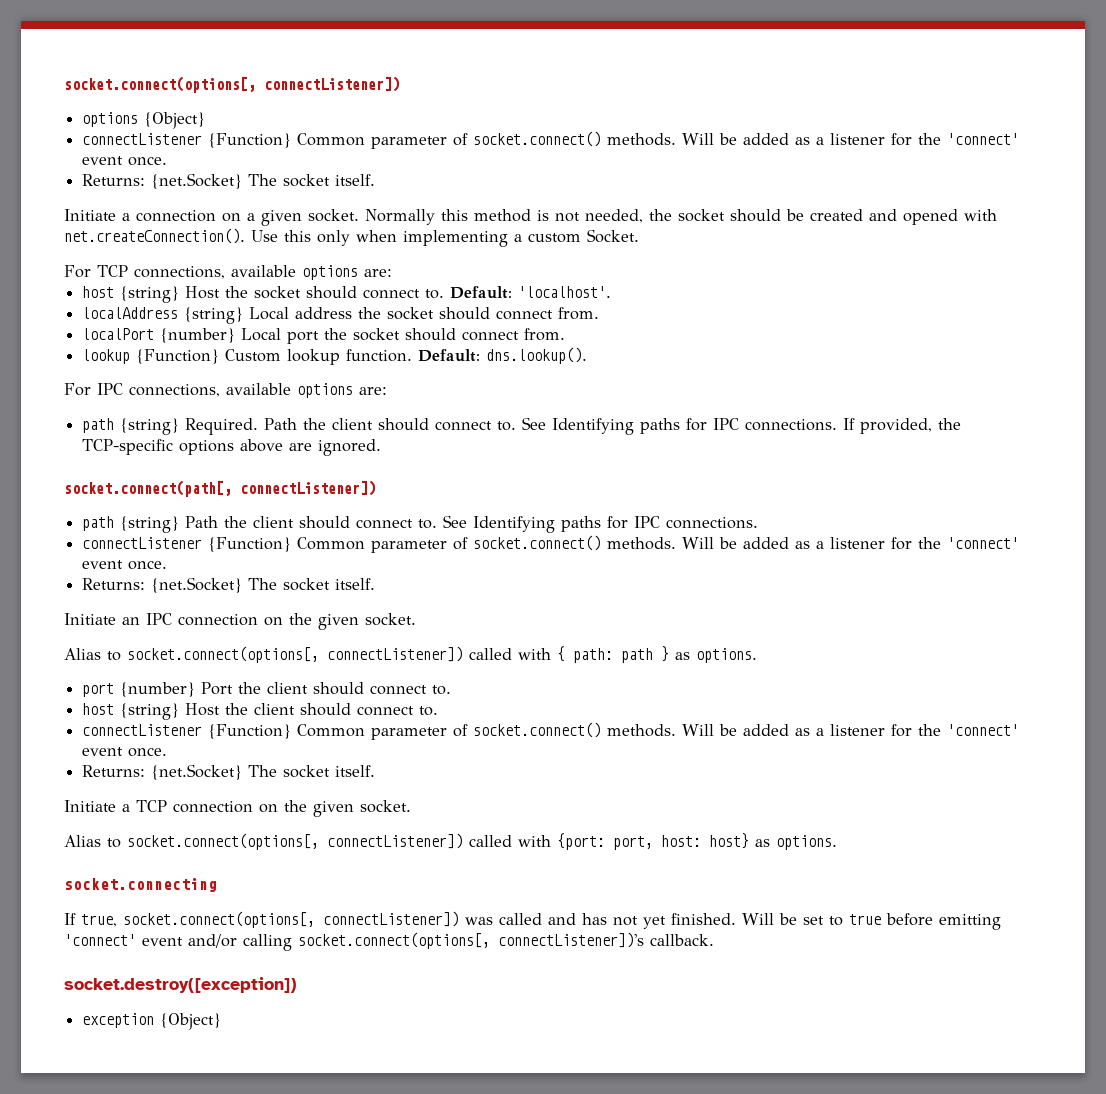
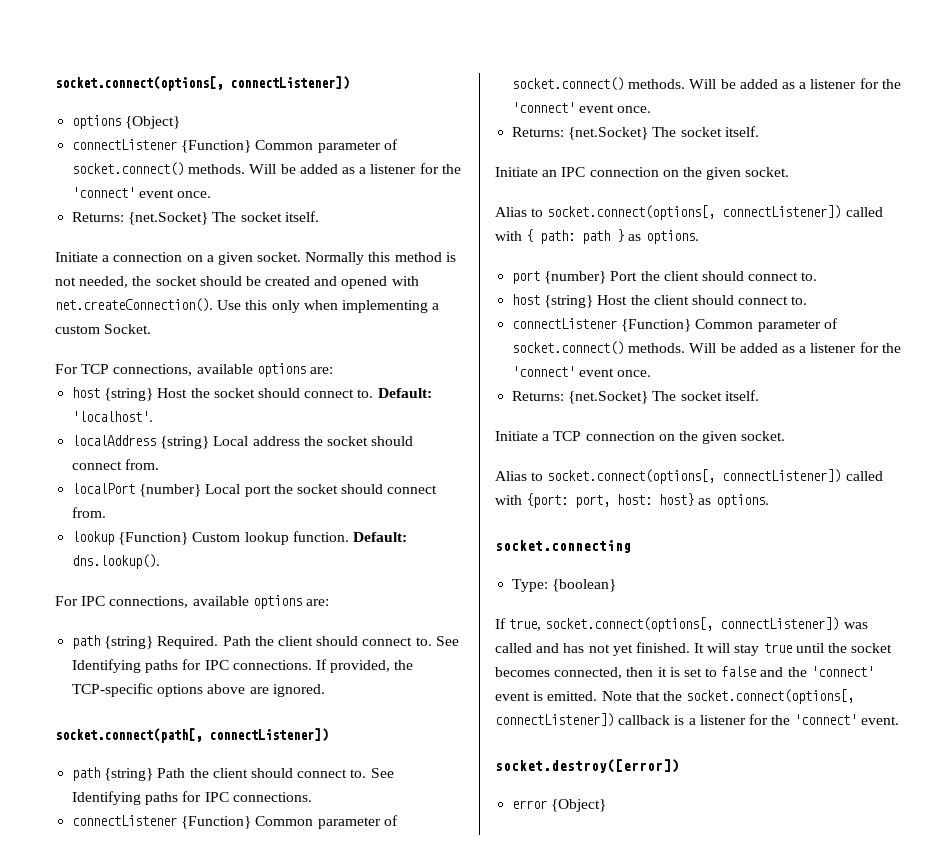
(217, 885) none -> [512,579,617,592] // Type: {boolean}
[742,913,1001,930] [64,932,714,951] [64,977,297,993] [82,1013,155,1028] Will be set to true before emitting 'connect' event and/or calling socket.connect(options[, connectListener])'s callback. // socket.destroy([exception]) // exception -> [694,643,893,656] [495,666,874,679] [495,689,855,704] [495,713,900,727] [495,759,679,773] [512,800,548,809] It will stay true until the socket becomes connected, then it is set to false and the 'connect' event is emitted. Note that the socket.connect(options[, connectListener]) callback is a listener for the 'connect' event. // socket.destroy([error]) // error

